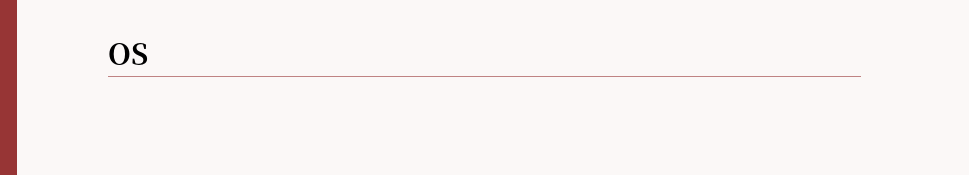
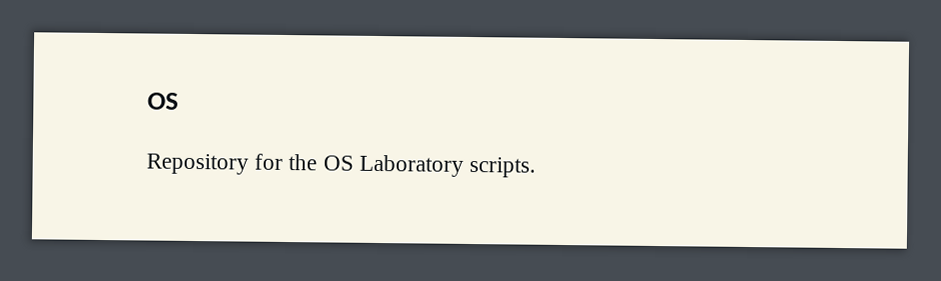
[108,43,148,65] OS -> [147,92,179,110] [146,153,537,178] OS // Repository for the OS Laboratory scripts.

